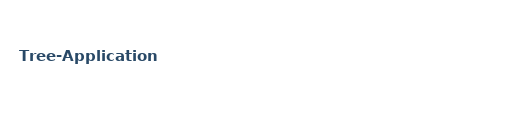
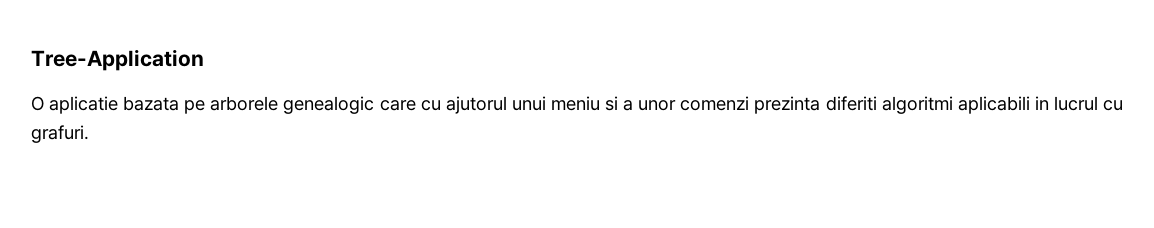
(158, 57) none -> [31,96,1123,114] [31,125,89,143] // O aplicatie bazata pe arborele genealogic care cu ajutorul unui meniu si a unor comenzi prezinta diferiti algoritmi aplicabili in lucrul cu grafuri.

